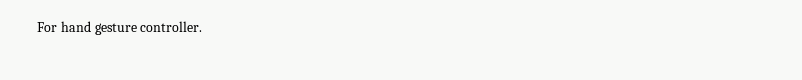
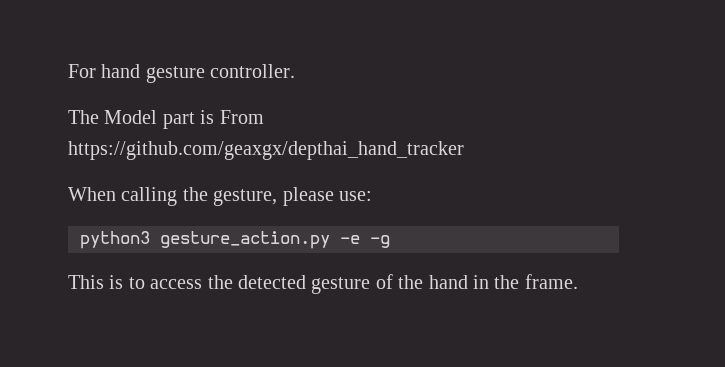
(203, 26) none -> [68,110,264,129] [68,141,464,160] [68,187,372,206] [80,231,390,249] [68,274,578,294] // The Model part is From https://github.com/geaxgx/depthai_hand_tracker // When calling the gesture, please use: // python3 gesture_action.py -e -g // This is to access the detected gesture of the hand in the frame.

